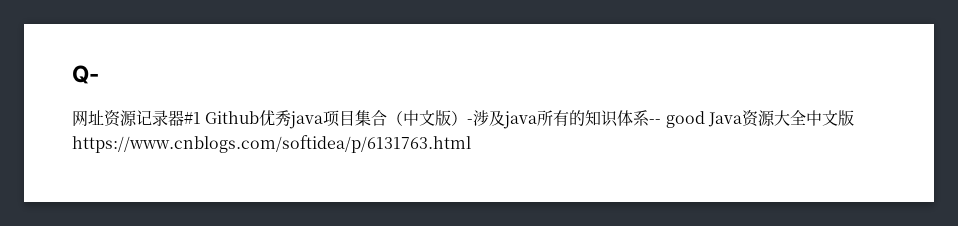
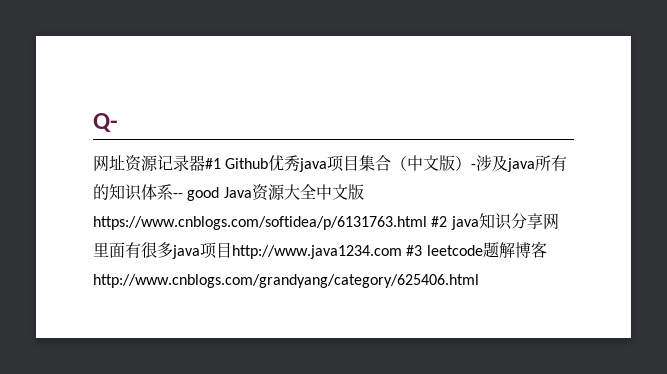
(471, 144) none -> [431,213,559,230] [93,241,547,259] [93,274,479,288] #2 java知识分享网里面有很多java项目http://www.java1234.com #3 leetcode题解博客http://www.cnblogs.com/grandyang/category/625406.html

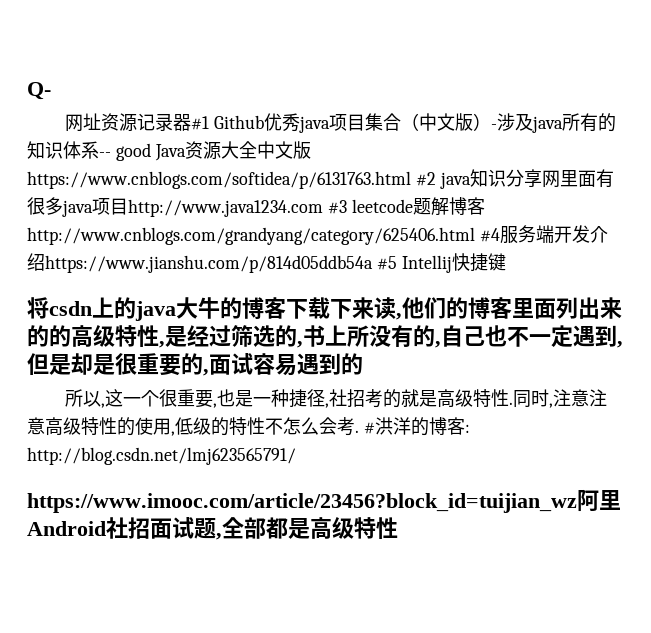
(479, 281) none -> [479,225,608,244] [27,253,506,273] [27,297,622,321] [27,325,623,348] [27,353,363,376] [65,389,608,408] [27,417,470,436] [27,447,296,465] [27,489,621,513] [27,517,398,540] #4服务端开发介绍https://www.jianshu.com/p/814d05ddb54a #5 Intellij快捷键 // 将csdn上的java大牛的博客下载下来读,他们的博客里面列出来的的高级特性,是经过筛选的,书上所没有的,自己也不一定遇到,但是却是很重要的,面试容易遇到的 // 所以,这一个很重要,也是一种捷径,社招考的就是高级特性.同时,注意注意高级特性的使用,低级的特性不怎么会考. #洪洋的博客: http://blog.csdn.net/lmj623565791/ // https://www.imooc.com/article/23456?block_id=tuijian_wz阿里Android社招面试题,全部都是高级特性

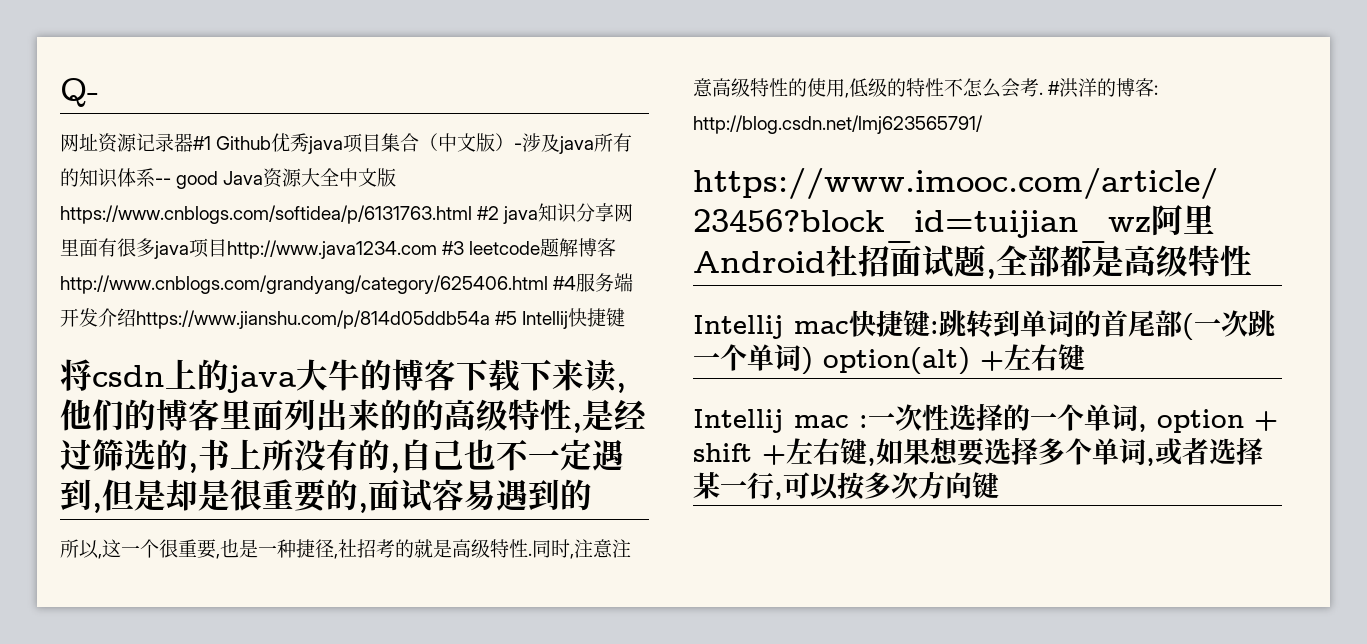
(398, 528) none -> [693,310,1277,340] [693,344,1085,375] [693,403,1278,433] [693,437,1263,466] [693,471,999,500] // Intellij mac快捷键:跳转到单词的首尾部(一次跳一个单词) option(alt) +左右键 // Intellij mac :一次性选择的一个单词, option + shift +左右键,如果想要选择多个单词,或者选择某一行,可以按多次方向键

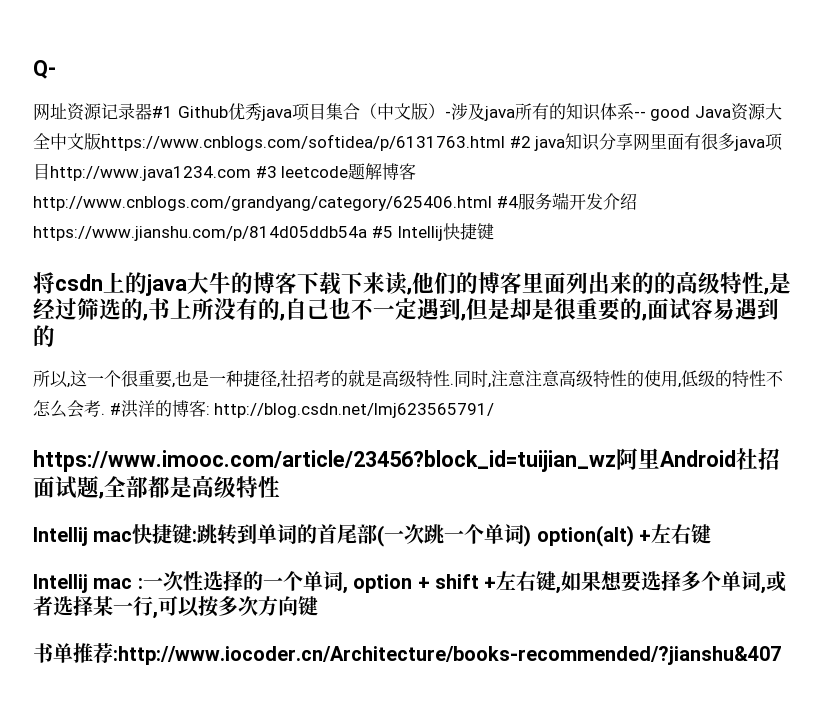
(999, 485) none -> [33,643,781,665] // 书单推荐:http://www.iocoder.cn/Architecture/books-recommended/?jianshu&407

